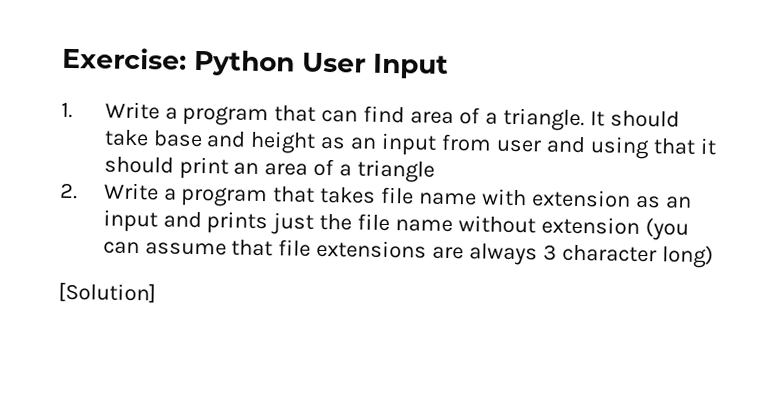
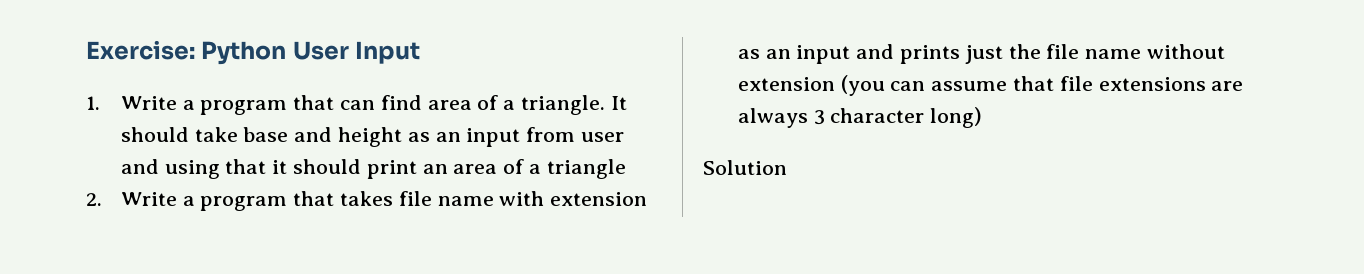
[58,281,156,304] [Solution] -> [703,160,787,175] Solution

